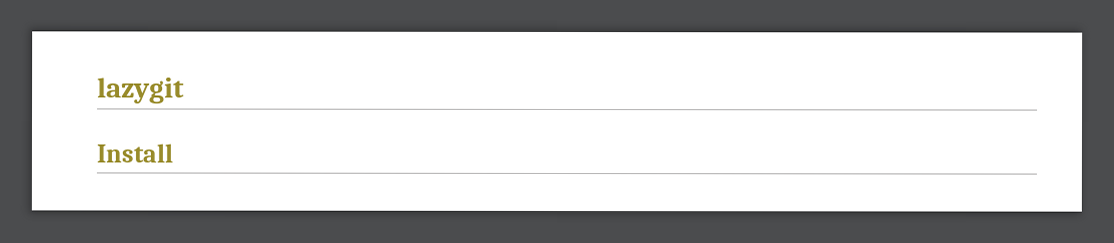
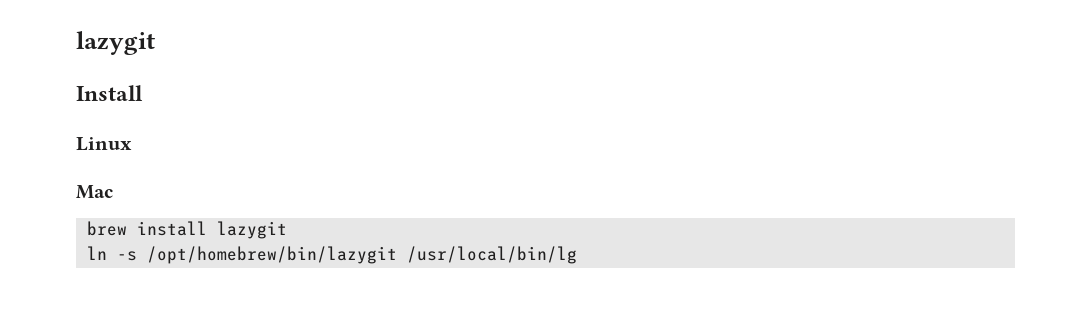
(173, 153) none -> [76,137,132,151] [76,185,113,199] [87,221,288,239] [87,246,578,264] // Linux // Mac // brew install lazygit // ln -s /opt/homebrew/bin/lazygit /usr/local/bin/lg

